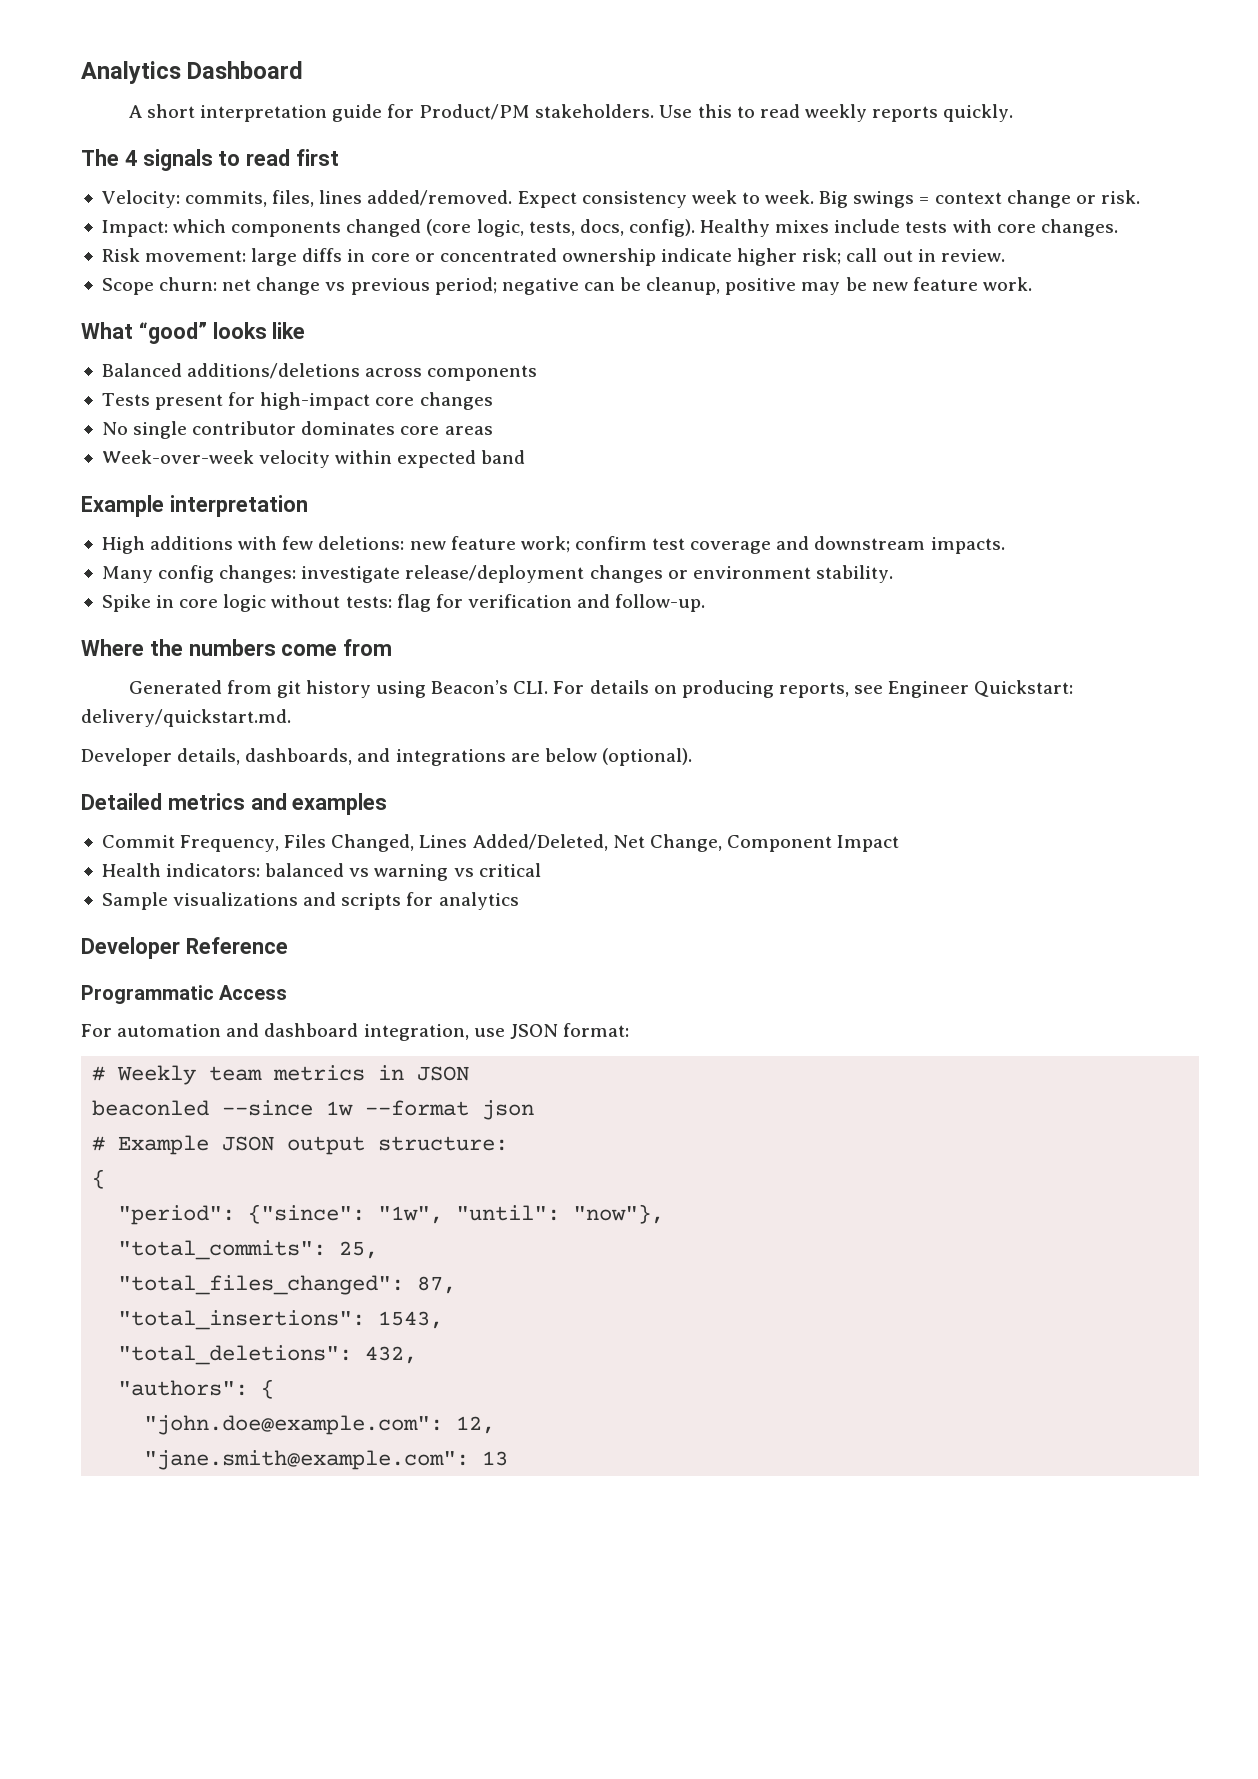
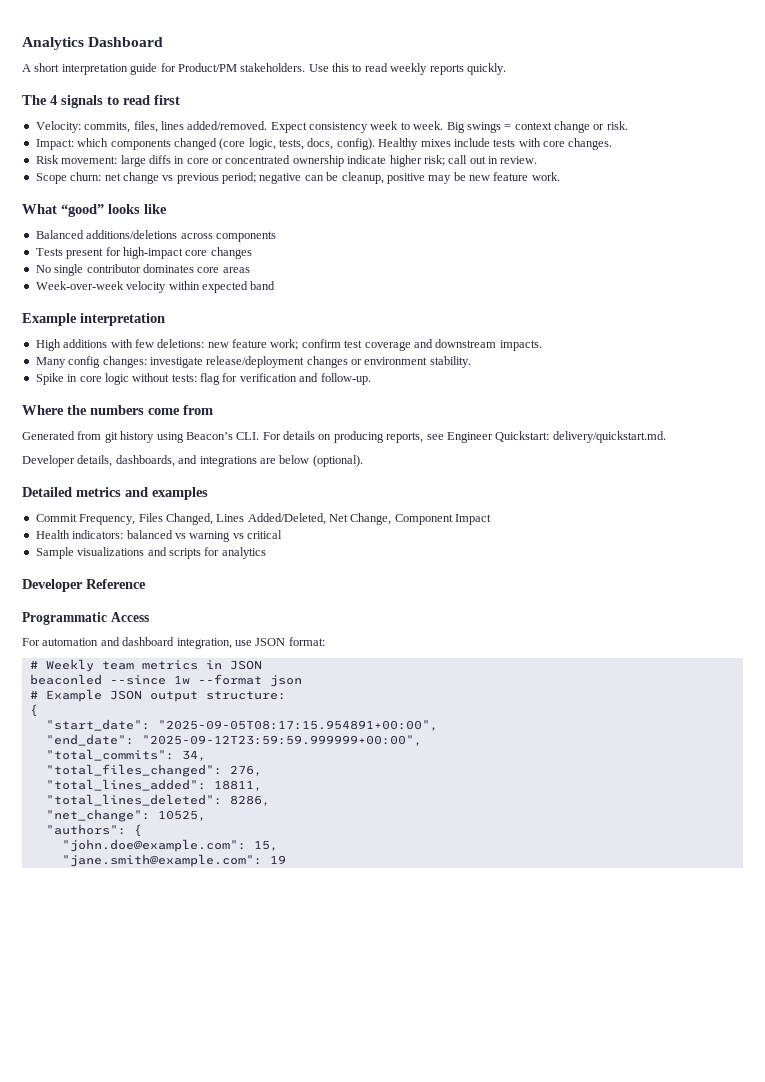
[118,1204,665,1225] "period": {"since": "1w", "until": "now"}, -> [45,719,438,731] [45,734,422,746] "start_date": "2025-09-05T08:17:15.954891+00:00", // "end_date": "2025-09-12T23:59:59.999999+00:00",
[339,1241,379,1259] 25, -> [181,750,206,761] 34,
[417,1276,457,1294] [118,1310,444,1330] [118,1345,418,1365] 87, // "total_insertions": 1543, // "total_deletions": 432, -> [229,765,262,776] [45,779,262,791] [45,794,270,806] [45,809,206,822] 276, // "total_lines_added": 18811, // "total_lines_deleted": 8286, // "net_change": 10525,
[456,1416,496,1434] 12, -> [253,840,278,851] 15,
[482,1451,509,1466] 13 -> [269,855,286,864] 19

